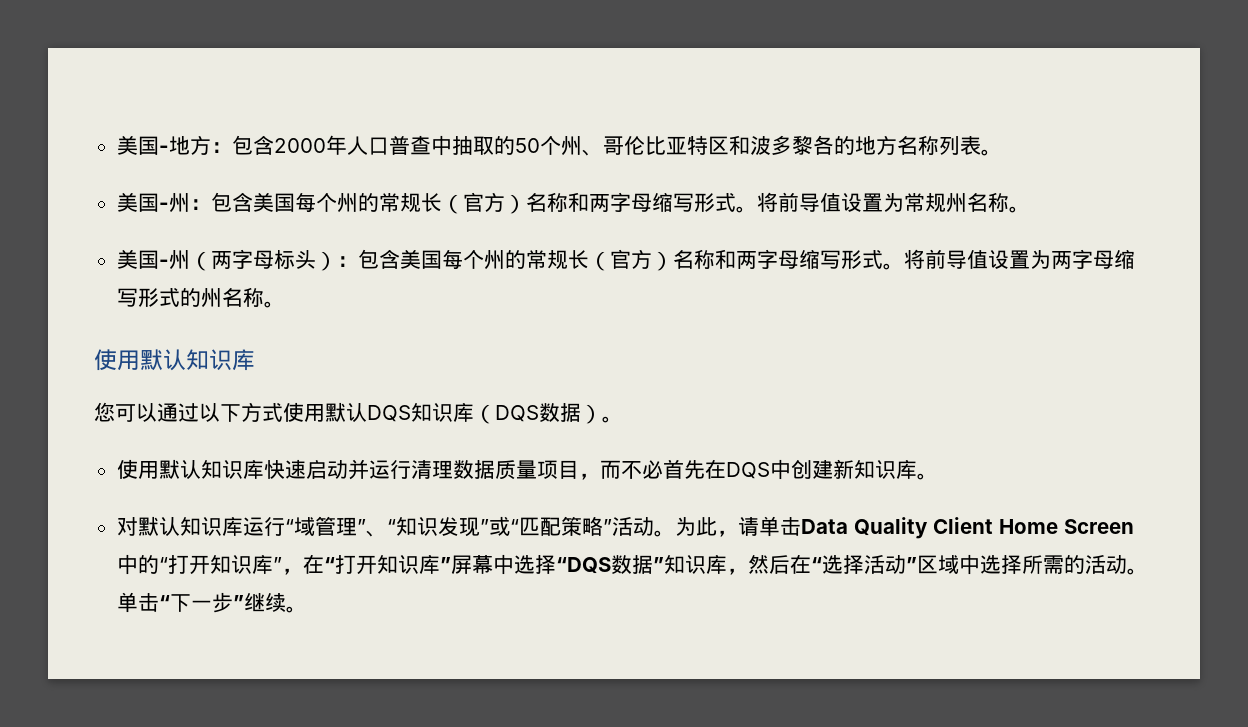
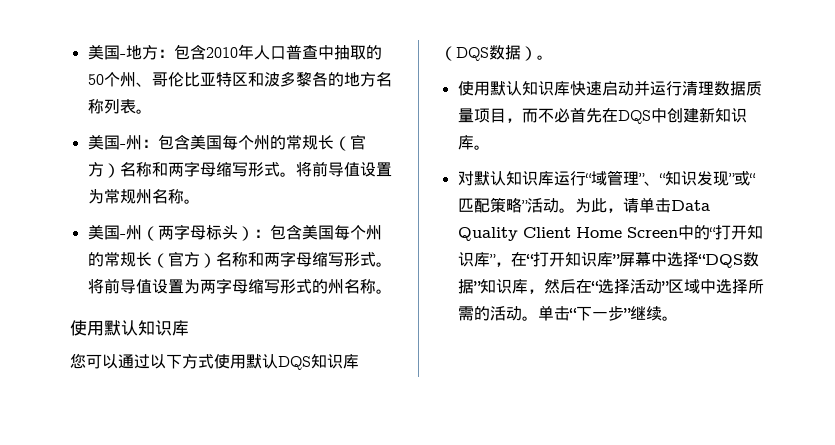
[273,138,326,153] 2000 -> [205,47,238,58] 2010

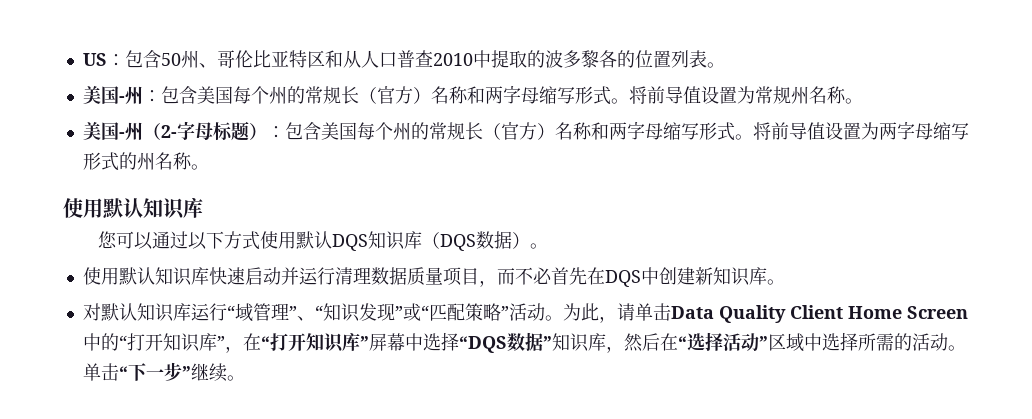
[87,44,382,60] [87,72,120,87] 美国-地方：包含2010年人口普查中抽取的50个 -> [82,50,181,68] US：包含50
(264, 79) none -> [342,50,545,68] 从人口普查2010中提取的
[343,72,392,87] [87,99,104,114] 地方名称 -> [634,50,671,68] 位置
[157,224,238,240] 两字母标头 -> [160,121,249,141] 2-字母标题

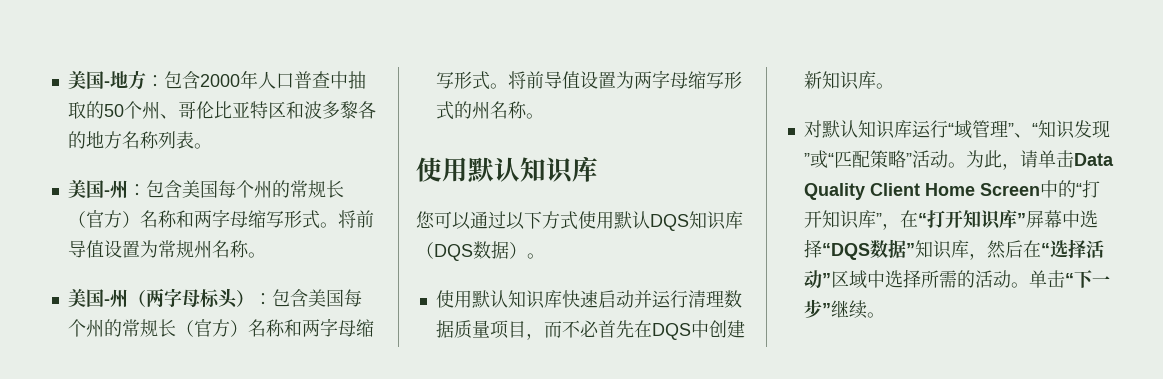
[82,50,181,68] US：包含50 -> [67,70,366,90] [67,101,142,119] 美国-地方：包含2000年人口普查中抽取的50个
[342,50,545,68] 从人口普查2010中提取的 -> (304, 110) none
[634,50,671,68] 位置 -> [85,131,159,149] 地方名称
[160,121,249,141] 2-字母标题 -> [145,288,238,308] 两字母标头

